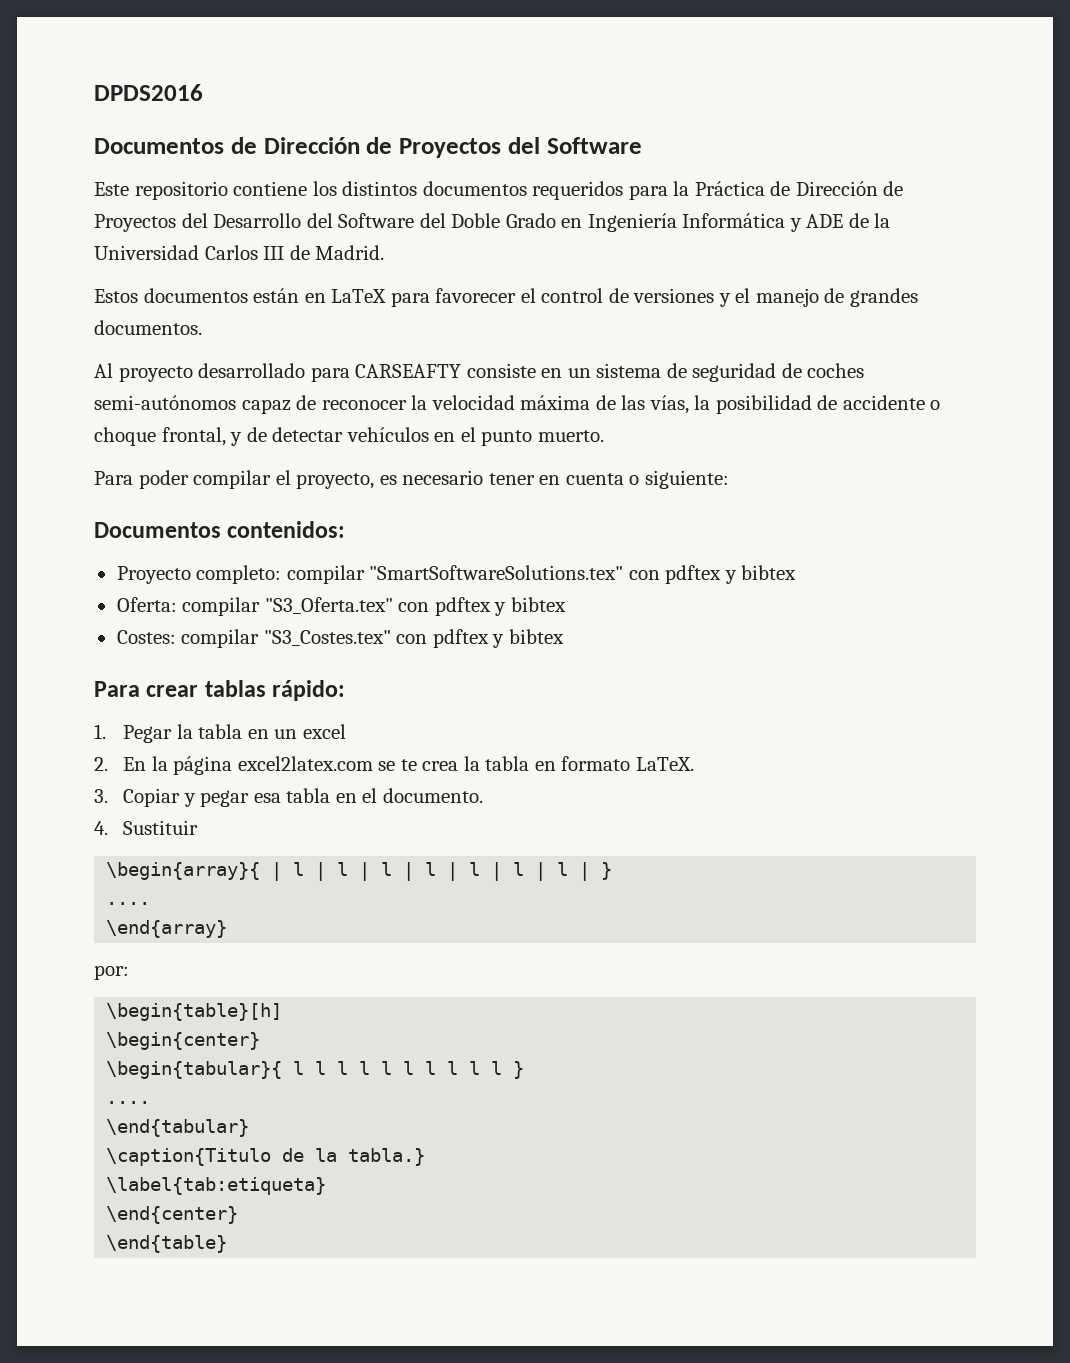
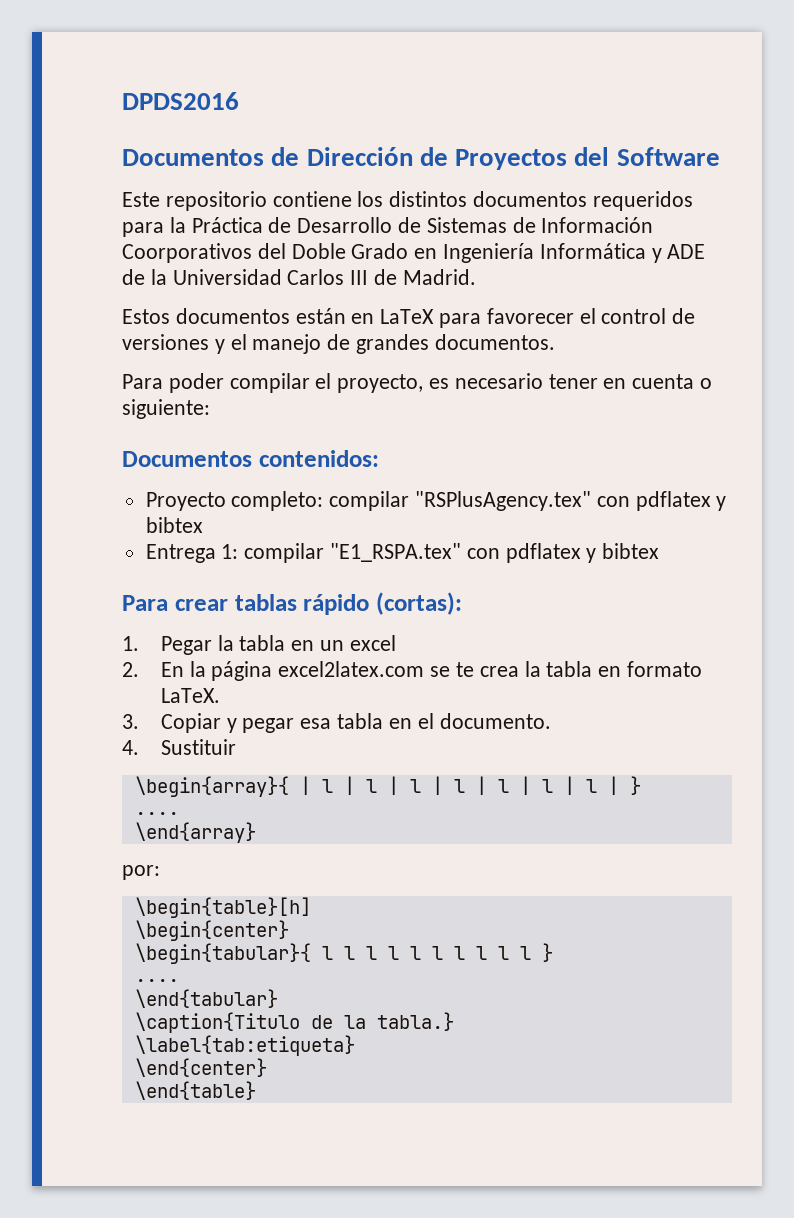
[795,181,904,196] [94,213,415,232] Dirección de Proyectos del Desarrollo del Software -> [297,217,654,233] [122,243,252,263] Desarrollo de Sistemas de Información Coorporativos
[94,363,865,382] [94,395,941,414] [94,427,604,446] // Al proyecto desarrollado para CARSEAFTY consiste en un sistema de seguridad de coches semi-autónomos capaz de reconocer la velocidad máxima de las vías, la posibilidad de accidente o choque frontal, y de detectar vehículos en el punto muerto. -> (555, 342) none
[369,565,797,584] [116,597,566,616] [116,629,489,648] "SmartSoftwareSolutions.tex" con pdftex y bibtex // Oferta: compilar "S3_Oferta.tex" con pdftex y bibtex // Costes: compilar "S3_Costes.tex" con pdftex -> [415,491,727,511] [145,517,203,533] [145,543,581,563] "RSPlusAgency.tex" con pdflatex y bibtex // Entrega 1: compilar "E1_RSPA.tex" con pdflatex
[272,680,346,701] rápido: -> [303,592,462,615] rápido (cortas):

